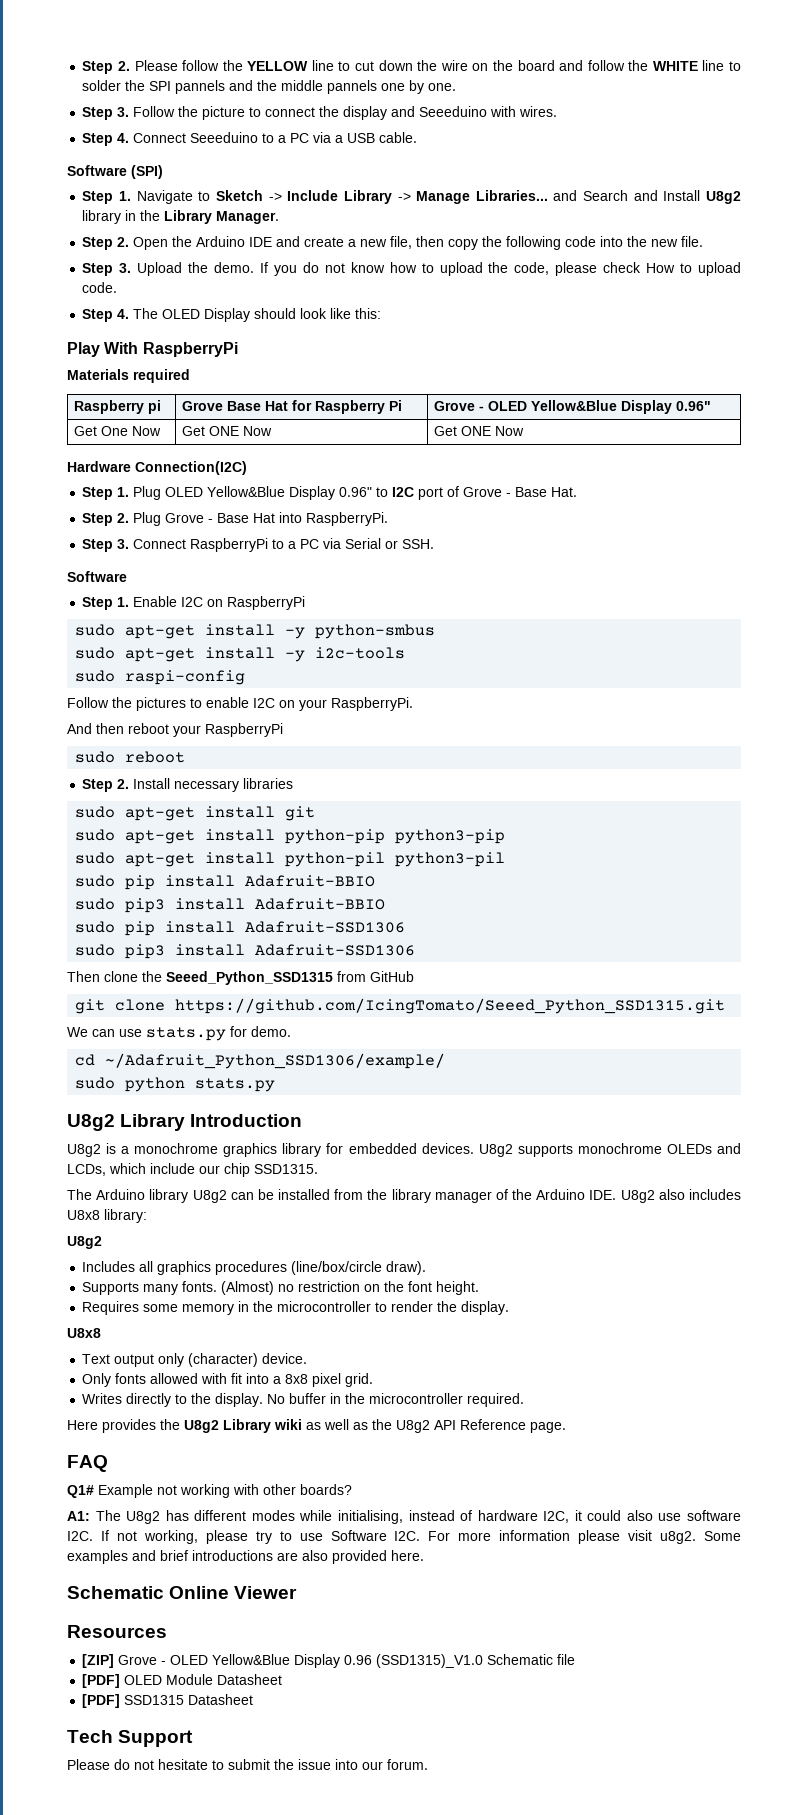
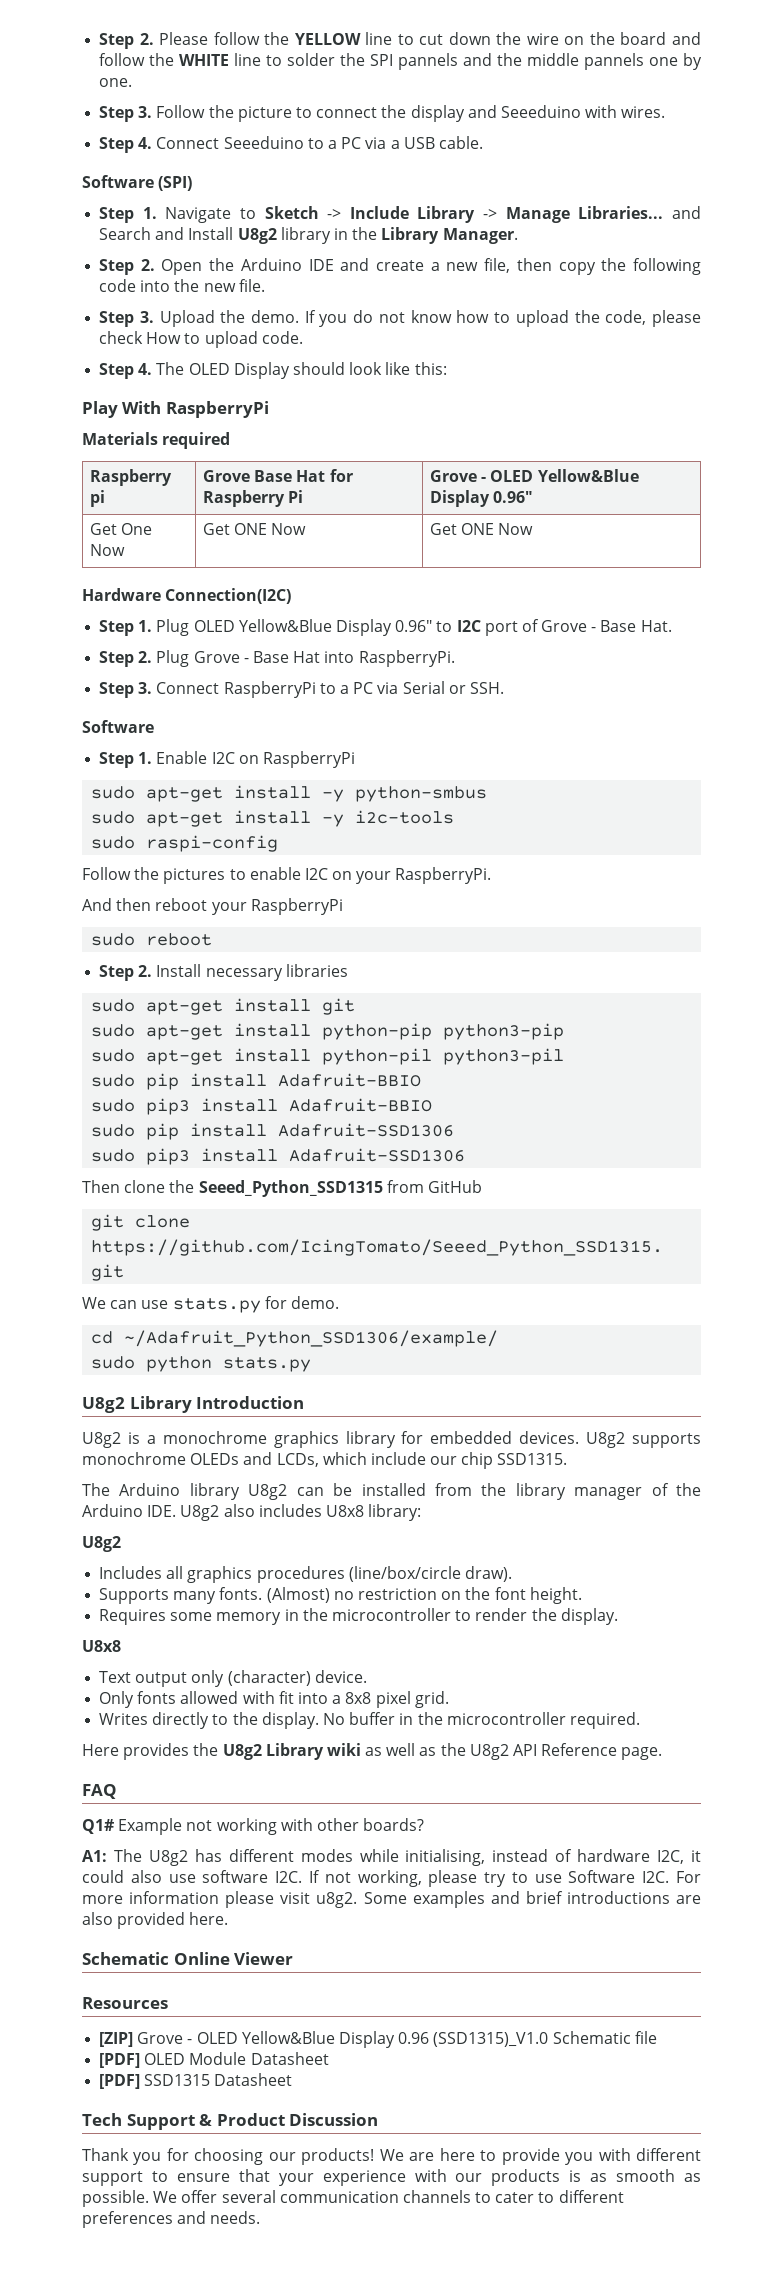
[67,1759,428,1770] // Please do not hesitate to submit the issue into our forum. -> [199,2113,379,2126] [82,2148,701,2165] [82,2169,701,2186] [82,2190,624,2207] [82,2211,261,2228] & Product Discussion // Thank you for choosing our products! We are here to provide you with different support to ensure that your experience with our products is as smooth as possible. We offer several communication channels to cater to different preferences and needs.

